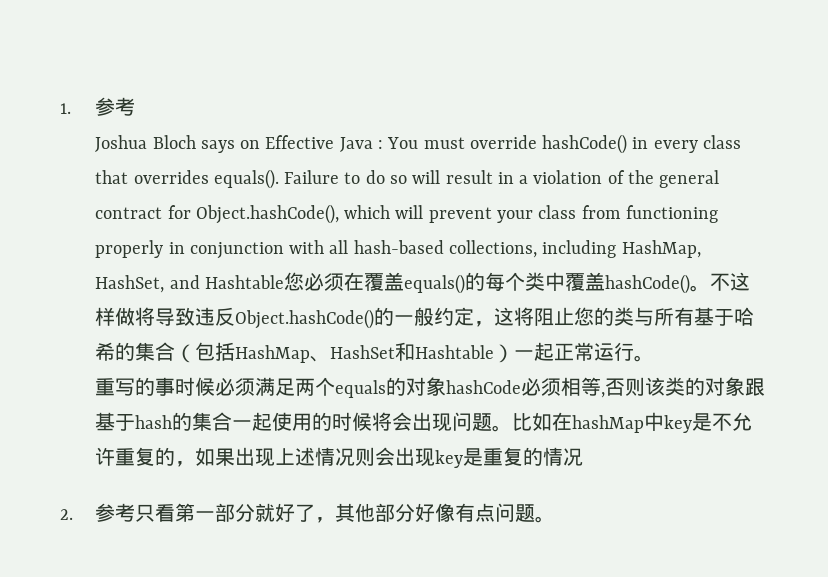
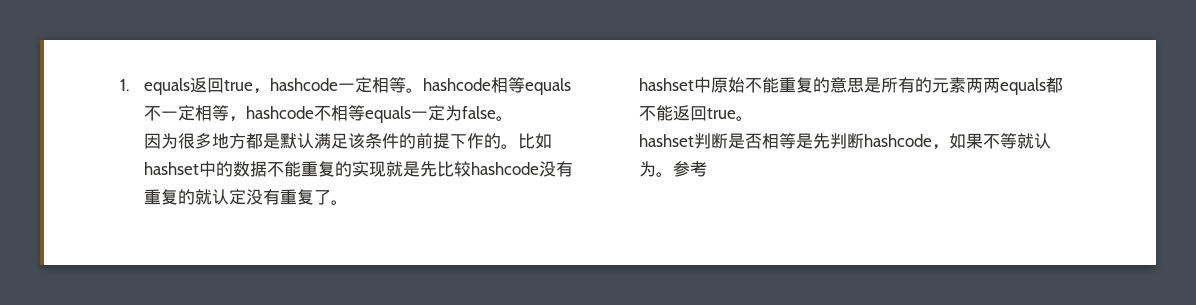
[95,97,136,116] [95,134,741,154] [95,169,720,189] [95,204,718,224] [95,240,701,259] [95,272,750,294] [95,307,755,329] [95,342,655,363] [95,377,766,398] [95,412,753,433] [95,447,584,468] [60,503,556,523] 参考 // Joshua Bloch says on Effective Java : You must override hashCode() in every class that overrides equals(). Failure to do so will result in a violation of the general contract for Object.hashCode(), which will prevent your class from functioning properly in conjunction with all hash-based collections, including HashMap, HashSet, and Hashtable您必须在覆盖equals()的每个类中覆盖hashCode()。不这样做将导致违反Object.hashCode()的一般约定，这将阻止您的类与所有基于哈希的集合（包括HashMap、HashSet和Hashtable）一起正常运行。 // 重写的事时候必须满足两个equals的对象hashCode必须相等,否则该类的对象跟基于hash的集合一起使用的时候将会出现问题。比如在hashMap中key是不允许重复的，如果出现上述情况则会出现key是重复的情况 // 2.参考只看第一部分就好了，其他部分好像有点问题。 -> [144,77,572,95] [144,105,514,123] [144,133,553,149] [144,161,574,177] [144,189,349,205] [639,77,1064,95] [639,105,754,121] [639,133,1052,150] [639,161,708,177] equals返回true，hashcode一定相等。hashcode相等equals不一定相等，hashcode不相等equals一定为false。 // 因为很多地方都是默认满足该条件的前提下作的。比如hashset中的数据不能重复的实现就是先比较hashcode没有重复的就认定没有重复了。 // hashset中原始不能重复的意思是所有的元素两两equals都不能返回true。 // hashset判断是否相等是先判断hashcode，如果不等就认为。参考

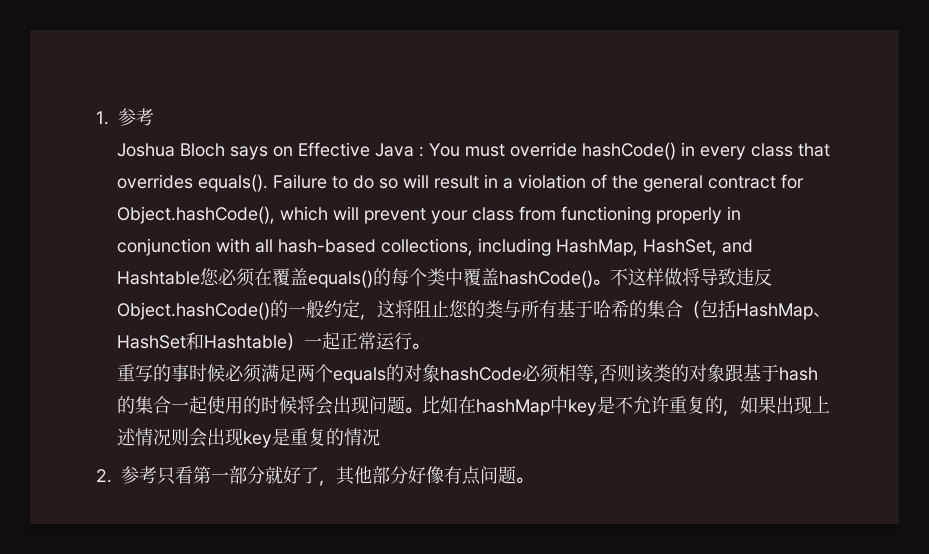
[144,77,572,95] [144,105,514,123] [144,133,553,149] [144,161,574,177] [144,189,349,205] [639,77,1064,95] [639,105,754,121] [639,133,1052,150] [639,161,708,177] equals返回true，hashcode一定相等。hashcode相等equals不一定相等，hashcode不相等equals一定为false。 // 因为很多地方都是默认满足该条件的前提下作的。比如hashset中的数据不能重复的实现就是先比较hashcode没有重复的就认定没有重复了。 // hashset中原始不能重复的意思是所有的元素两两equals都不能返回true。 // hashset判断是否相等是先判断hashcode，如果不等就认为。参考 -> [118,108,154,126] [116,142,830,160] [116,174,804,192] [116,206,741,224] [116,238,753,256] [116,268,772,288] [116,299,830,320] [116,332,429,351] [116,364,818,384] [116,396,830,416] [116,428,380,448] [96,466,533,486] 参考 // Joshua Bloch says on Effective Java : You must override hashCode() in every class that overrides equals(). Failure to do so will result in a violation of the general contract for Object.hashCode(), which will prevent your class from functioning properly in conjunction with all hash-based collections, including HashMap, HashSet, and Hashtable您必须在覆盖equals()的每个类中覆盖hashCode()。不这样做将导致违反Object.hashCode()的一般约定，这将阻止您的类与所有基于哈希的集合（包括HashMap、HashSet和Hashtable）一起正常运行。 // 重写的事时候必须满足两个equals的对象hashCode必须相等,否则该类的对象跟基于hash的集合一起使用的时候将会出现问题。比如在hashMap中key是不允许重复的，如果出现上述情况则会出现key是重复的情况 // 2.参考只看第一部分就好了，其他部分好像有点问题。

